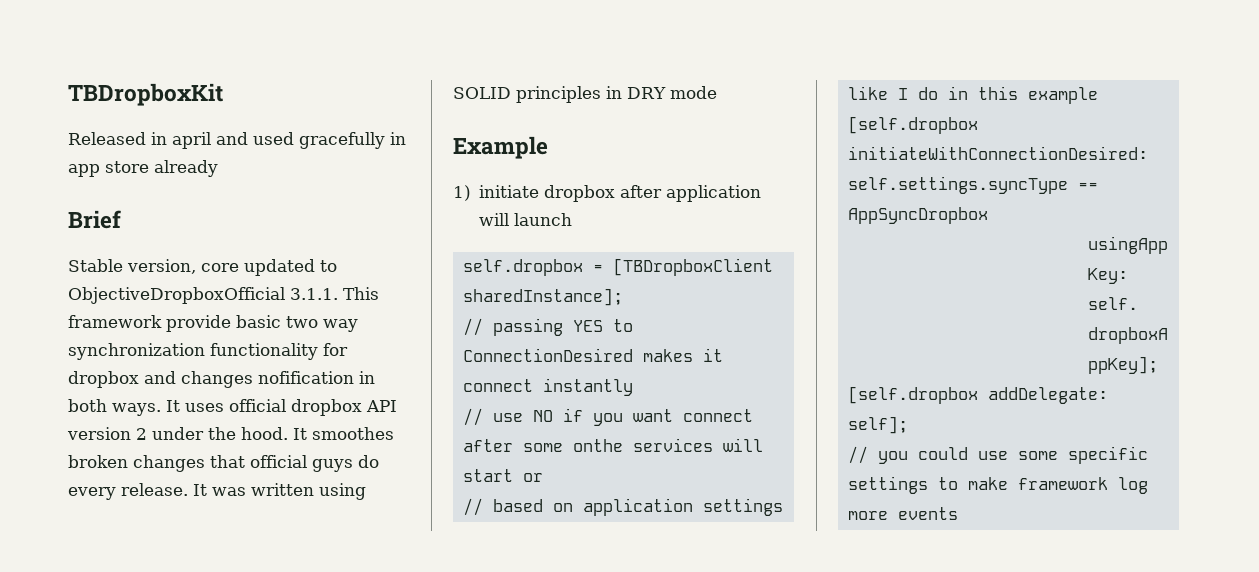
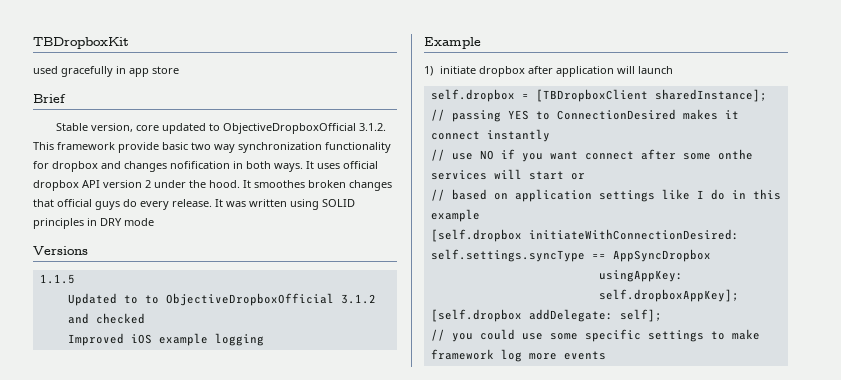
[68,132,248,149] Released in april and -> (129, 43) none
[154,160,218,177] already -> (179, 70) none
[290,288,338,300] 3.1.1. -> [359,123,387,131] 3.1.2.
(717, 92) none -> [33,246,88,255] [39,274,75,284] [67,293,376,306] [67,313,145,324] [67,333,264,346] // Versions // 1.1.5 // Updated to to ObjectiveDropboxOfficial 3.1.2 and checked // Improved iOS example logging

